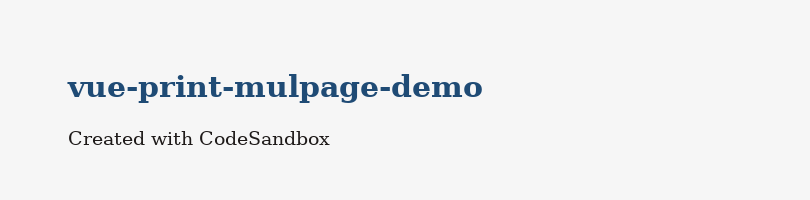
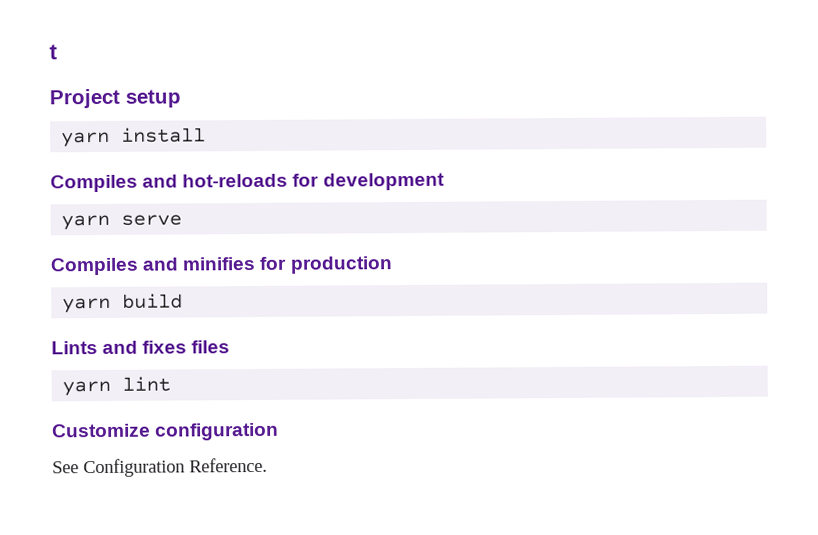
[67,74,483,103] [68,131,330,145] vue-print-mulpage-demo // Created with CodeSandbox -> [49,44,58,60] [49,88,181,109] [61,127,207,148] [50,172,445,193] [61,214,183,231] [50,256,393,276] [62,293,184,314] [51,340,231,355] [62,376,172,397] [52,422,280,441] [52,457,268,478] t // Project setup // yarn install // Compiles and hot-reloads for development // yarn serve // Compiles and minifies for production // yarn build // Lints and fixes files // yarn lint // Customize configuration // See Configuration Reference.

